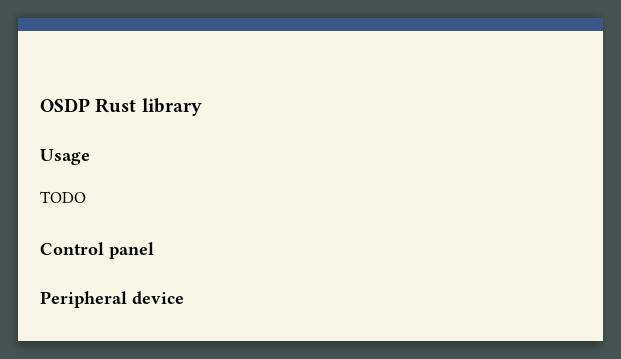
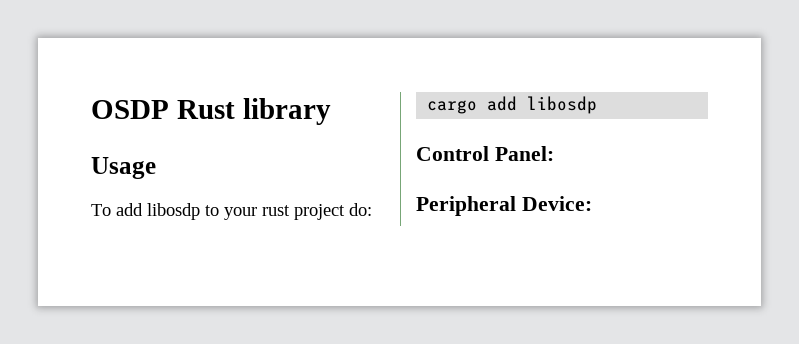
[40,191,86,203] TODO -> [91,203,372,220] [427,96,598,114] To add libosdp to your rust project do: // cargo add libosdp
[109,242,154,259] panel -> [494,146,554,161] Panel:
[132,291,184,304] device -> [521,196,592,211] Device:

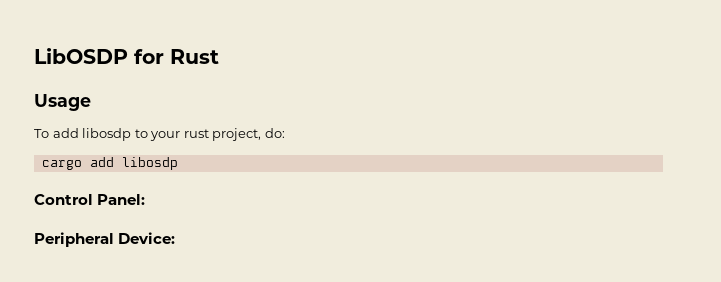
[91,100,169,119] OSDP -> [34,48,164,64] LibOSDP for
[242,98,331,125] library -> (219, 56) none
[294,204,345,220] project -> [212,128,262,141] project,

